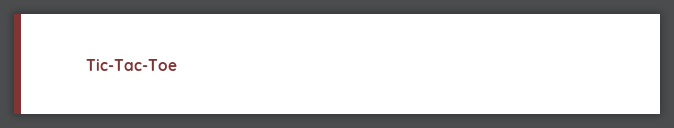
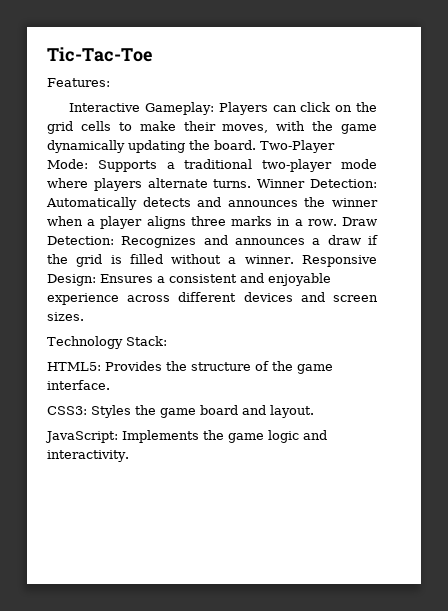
(177, 65) none -> [47,78,110,87] [69,102,377,115] [47,121,377,134] [47,140,335,153] [47,159,378,172] [47,178,378,191] [46,197,378,210] [47,216,377,229] [47,235,378,248] [47,254,377,267] [47,273,331,286] [47,292,378,305] [47,312,84,321] [47,336,167,349] [47,361,333,374] [47,380,110,390] [47,405,314,418] [45,430,327,443] [47,450,129,462] // Features: // Interactive Gameplay: Players can click on the grid cells to make their moves, with the game dynamically updating the board. Two-Player Mode: Supports a traditional two-player mode where players alternate turns. Winner Detection: Automatically detects and announces the winner when a player aligns three marks in a row. Draw Detection: Recognizes and announces a draw if the grid is filled without a winner. Responsive Design: Ensures a consistent and enjoyable experience across different devices and screen sizes. // Technology Stack: // HTML5: Provides the structure of the game interface. // CSS3: Styles the game board and layout. // JavaScript: Implements the game logic and interactivity.

